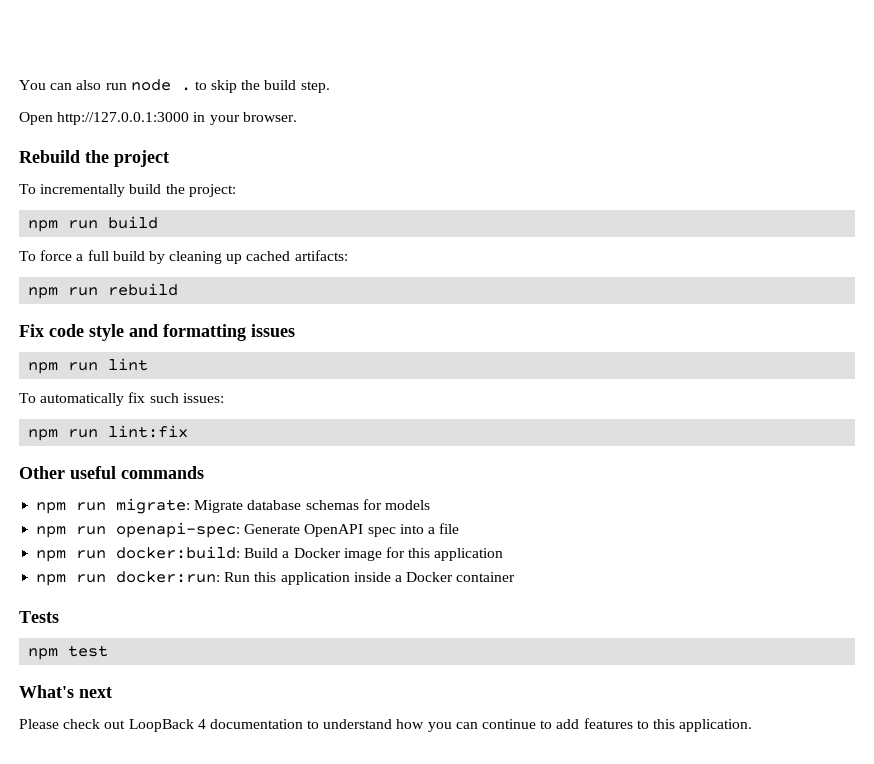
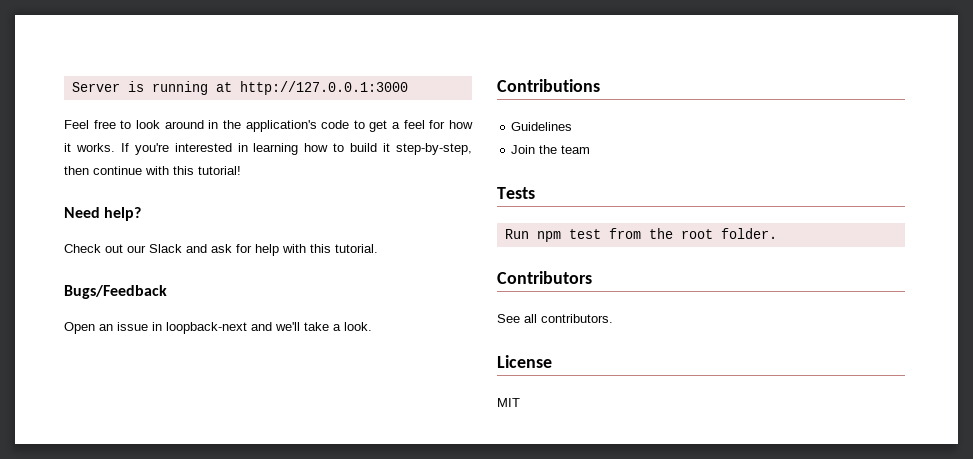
[19,79,330,93] [19,112,297,125] [19,150,169,167] [19,184,236,197] [28,216,159,232] [19,250,348,264] [28,283,179,299] [19,324,295,341] [28,358,149,374] [19,392,224,406] [28,425,189,441] [19,466,204,479] [36,498,430,514] [36,522,460,538] [36,546,504,562] [36,571,516,586] You can also run node . to skip the build step. // Open http://127.0.0.1:3000 in your browser. // Rebuild the project // To incrementally build the project: // npm run build // To force a full build by cleaning up cached artifacts: // npm run rebuild // Fix code style and formatting issues // npm run lint // To automatically fix such issues: // npm run lint:fix // Other useful commands // npm run migrate: Migrate database schemas for models // npm run openapi-spec: Generate OpenAPI spec into a file // npm run docker:build: Build a Docker image for this application // npm run docker:run: Run this application inside a Docker container -> [71,81,408,95] [64,120,474,132] [64,143,473,155] [64,166,241,175] [64,207,142,221] [64,244,378,256] [64,285,167,299] [64,322,372,334] [497,79,600,92] [511,122,573,131] [511,145,591,154] Server is running at http://127.0.0.1:3000 // Feel free to look around in the application's code to get a feel for how it works. If you're interested in learning how to build it step-by-step, then continue with this tutorial! // Need help? // Check out our Slack and ask for help with this tutorial. // Bugs/Feedback // Open an issue in loopback-next and we'll take a look. // Contributions // Guidelines // Join the team
(59, 617) none -> [504,229,529,239] Run
[19,685,112,698] [19,718,753,732] // What's next // Please check out LoopBack 4 documentation to understand how you can continue to add features to this application. -> [608,228,777,239] [497,271,592,284] [497,314,613,323] [497,355,552,368] [497,398,520,407] from the root folder. // Contributors // See all contributors. // License // MIT

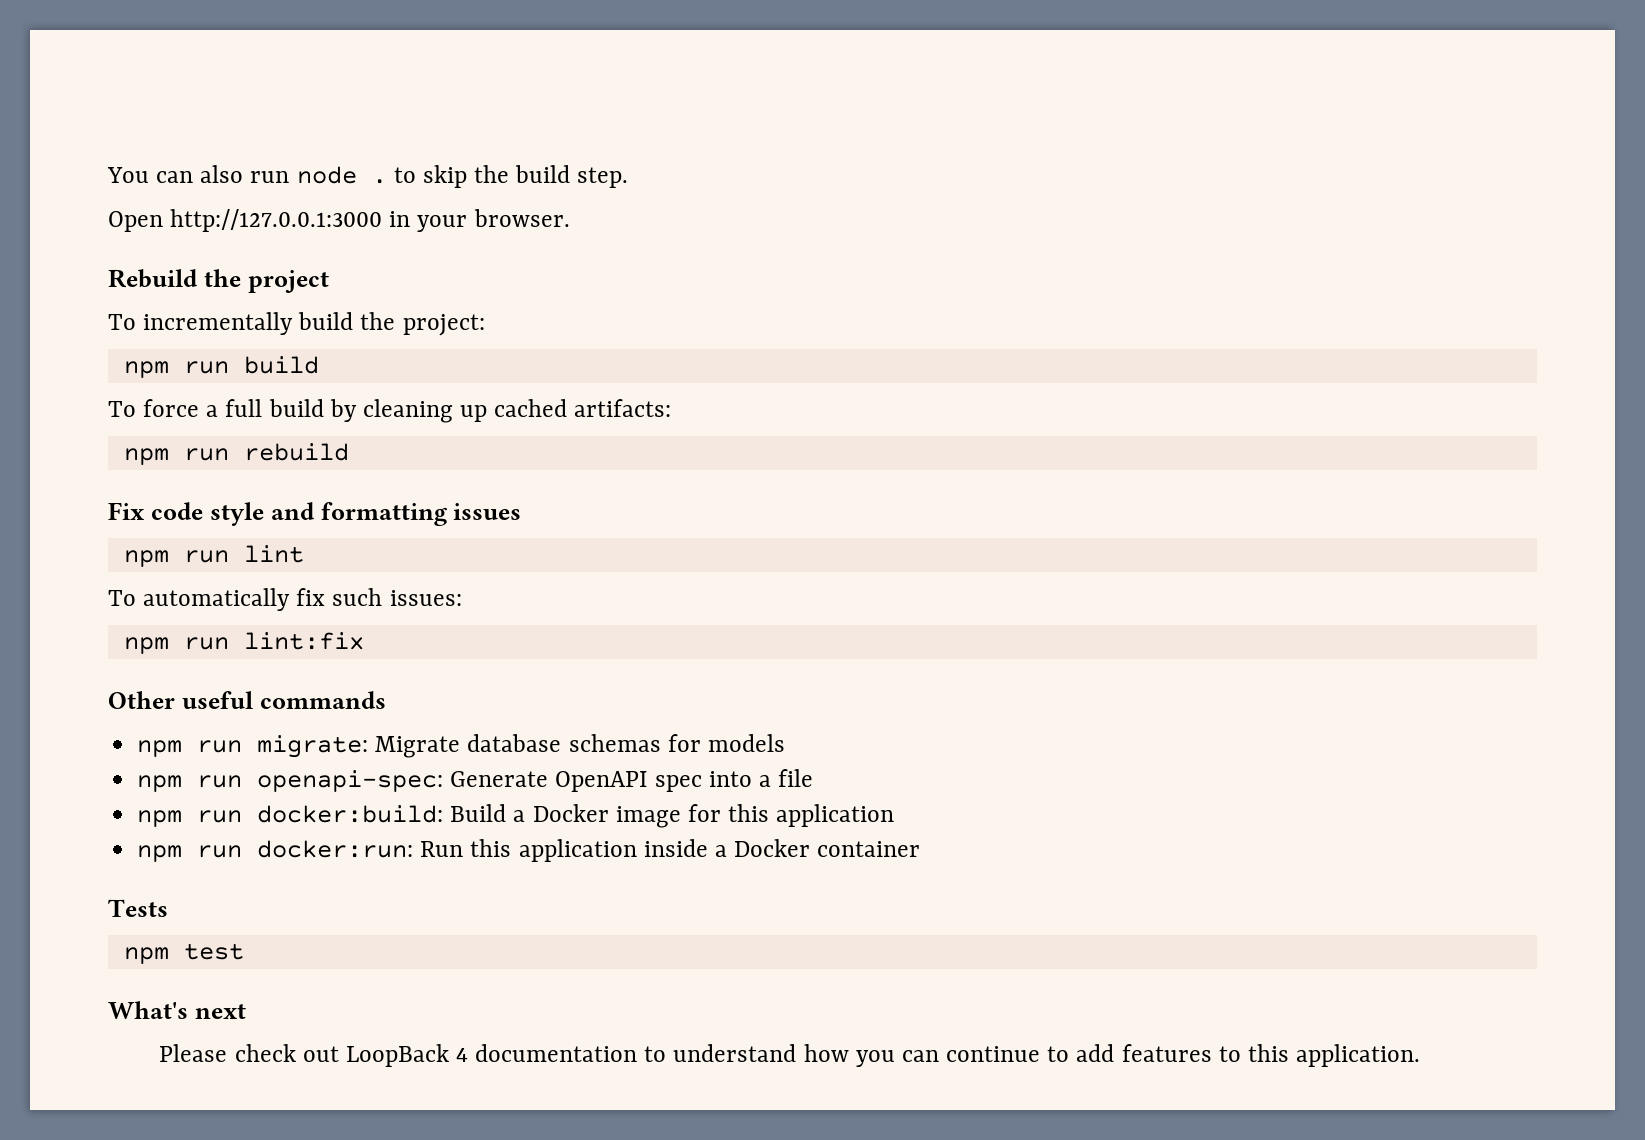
[71,81,408,95] [64,120,474,132] [64,143,473,155] [64,166,241,175] [64,207,142,221] [64,244,378,256] [64,285,167,299] [64,322,372,334] [497,79,600,92] [511,122,573,131] [511,145,591,154] Server is running at http://127.0.0.1:3000 // Feel free to look around in the application's code to get a feel for how it works. If you're interested in learning how to build it step-by-step, then continue with this tutorial! // Need help? // Check out our Slack and ask for help with this tutorial. // Bugs/Feedback // Open an issue in loopback-next and we'll take a look. // Contributions // Guidelines // Join the team -> [107,165,629,188] [108,209,570,232] [108,269,329,293] [108,312,485,336] [123,356,319,378] [108,399,672,423] [123,443,349,465] [108,502,522,526] [123,545,304,567] [108,588,462,611] [123,632,364,654] [108,691,386,709] [137,734,785,758] [137,769,814,792] [137,804,895,828] [137,839,921,862] You can also run node . to skip the build step. // Open http://127.0.0.1:3000 in your browser. // Rebuild the project // To incrementally build the project: // npm run build // To force a full build by cleaning up cached artifacts: // npm run rebuild // Fix code style and formatting issues // npm run lint // To automatically fix such issues: // npm run lint:fix // Other useful commands // npm run migrate: Migrate database schemas for models // npm run openapi-spec: Generate OpenAPI spec into a file // npm run docker:build: Build a Docker image for this application // npm run docker:run: Run this application inside a Docker container
[504,229,529,239] Run -> (168, 908) none
[608,228,777,239] [497,271,592,284] [497,314,613,323] [497,355,552,368] [497,398,520,407] from the root folder. // Contributors // See all contributors. // License // MIT -> [108,1001,246,1019] [159,1044,1421,1067] // What's next // Please check out LoopBack 4 documentation to understand how you can continue to add features to this application.

